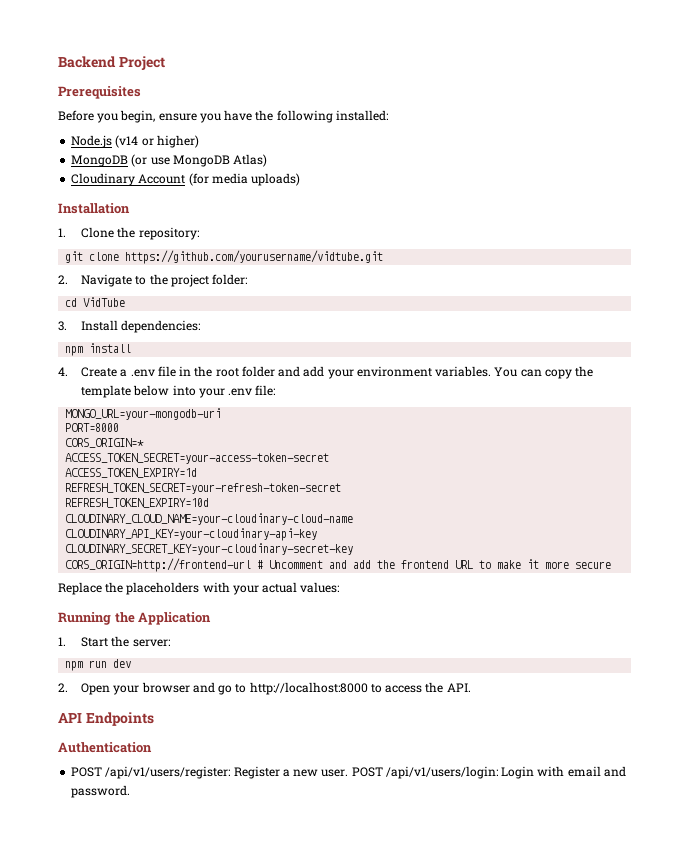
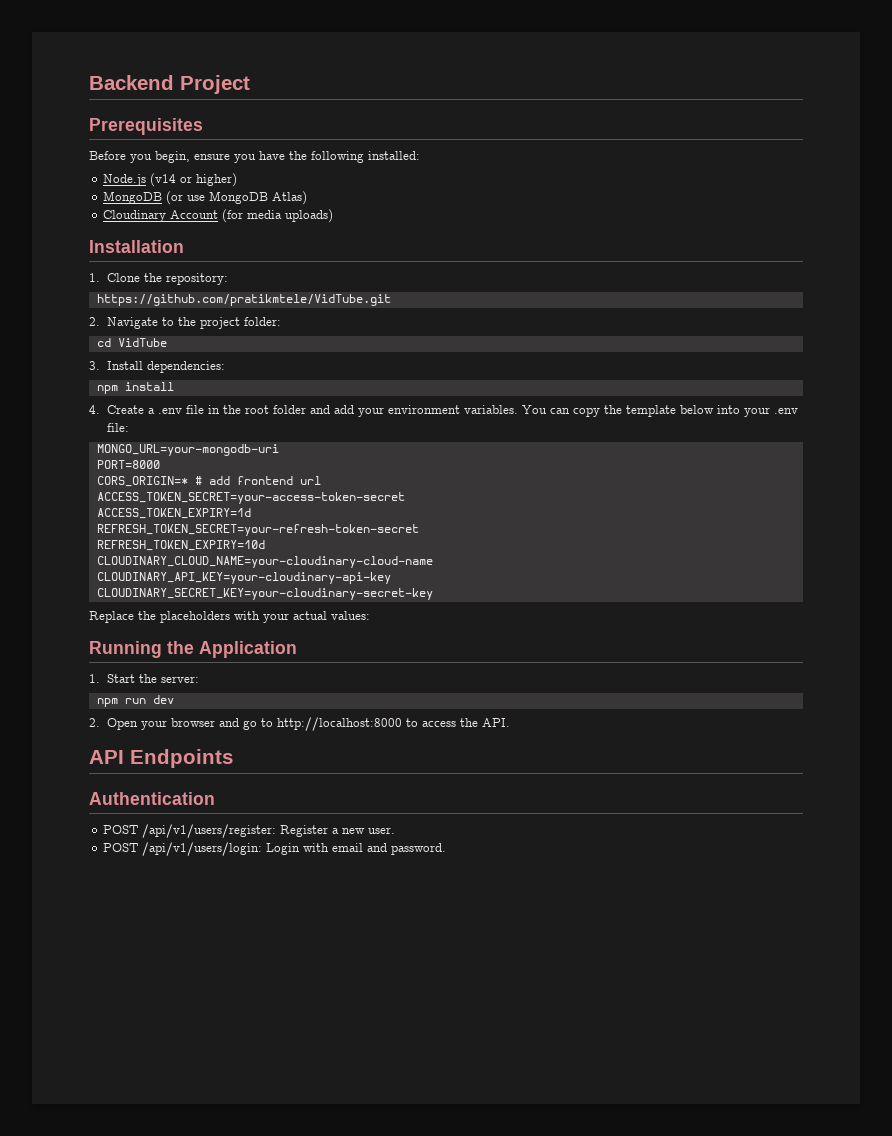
[65,250,384,264] git clone https://github.com/yourusername/vidtube.git -> [96,294,391,306] https://github.com/pratikmtele/VidTube.git
(145, 443) none -> [194,476,321,485] # add frontend url
[65,558,612,572] // CORS_ORIGIN=http://frontend-url # Uncomment and add the frontend URL to make it more secure -> (433, 594) none
(349, 773) none -> (396, 830) //

